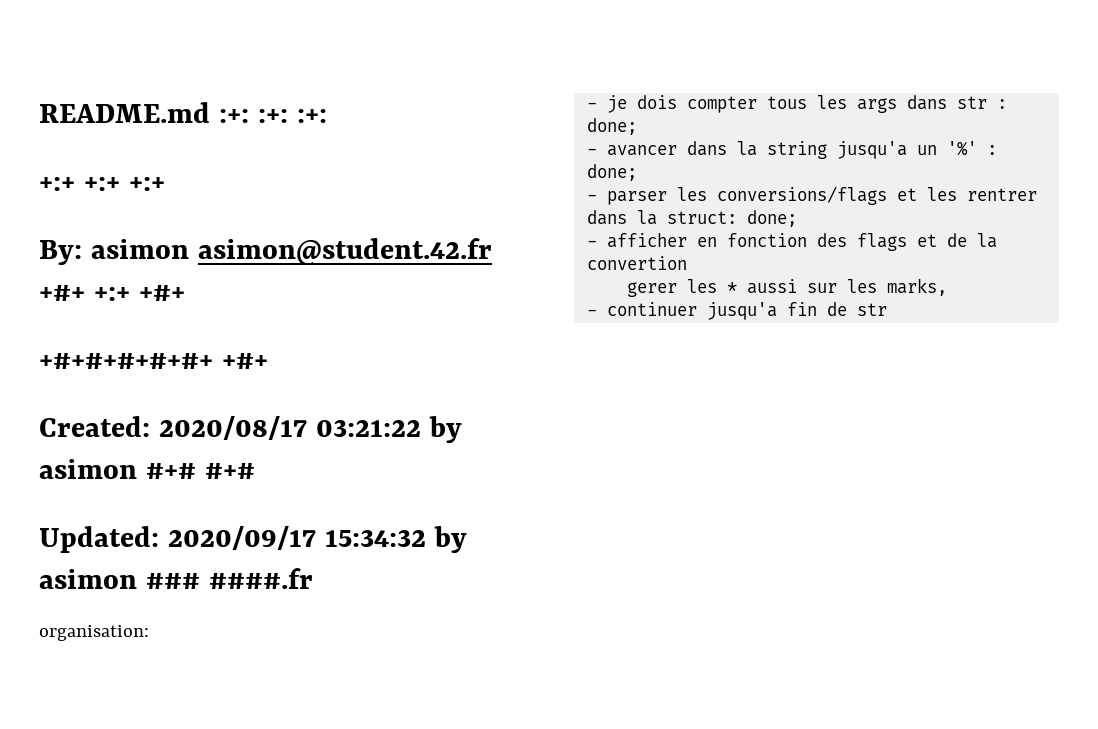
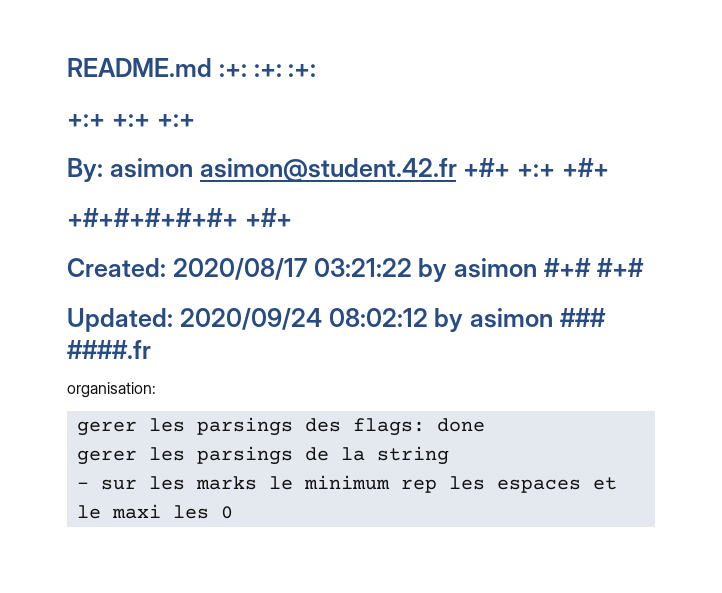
[167,526,426,550] 2020/09/17 15:34:32 -> [179,308,428,330] 2020/09/24 08:02:12
[586,95,1007,113] [586,118,637,135] [586,141,997,159] [586,164,637,181] [586,186,1037,205] [586,210,797,227] [586,233,997,251] [586,256,687,270] [626,278,947,297] [586,302,887,320] - je dois compter tous les args dans str : done; // - avancer dans la string jusqu'a un '%' : done; // - parser les conversions/flags et les rentrer dans la struct: done; // - afficher en fonction des flags et de la convertion // gerer les * aussi sur les marks, // - continuer jusqu'a fin de str -> [76,417,485,436] [76,446,449,465] [76,475,617,493] [76,504,233,519] gerer les parsings des flags: done // gerer les parsings de la string // - sur les marks le minimum rep les espaces et le maxi les 0

